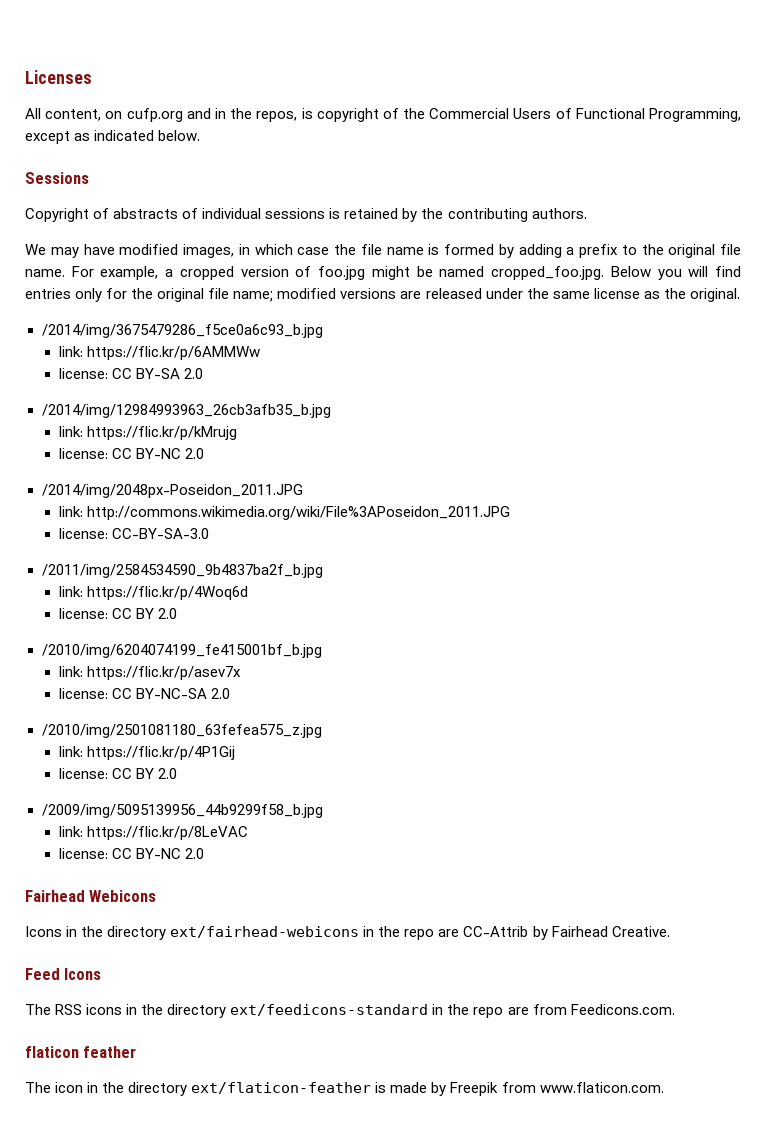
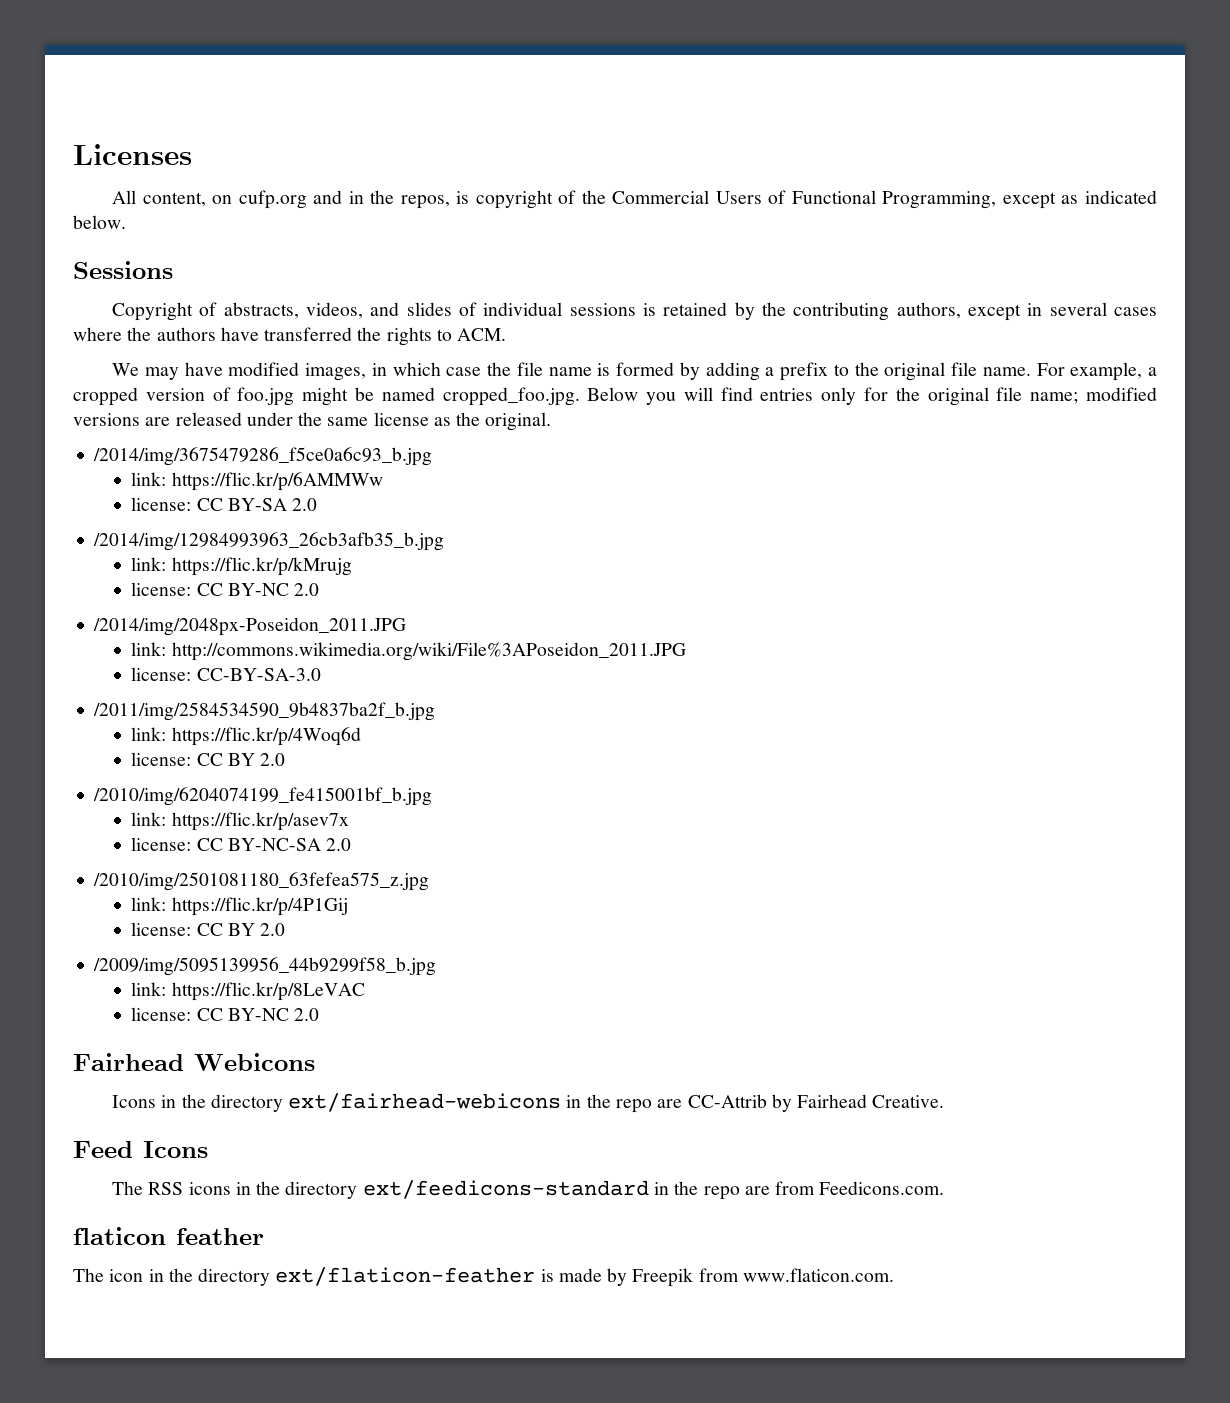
[113,208,179,219] abstracts -> [223,302,452,319] abstracts, videos, and slides
[531,208,587,219] authors. -> [896,302,1158,321] [73,327,507,346] authors, except in several cases where the authors have transferred the rights to ACM.

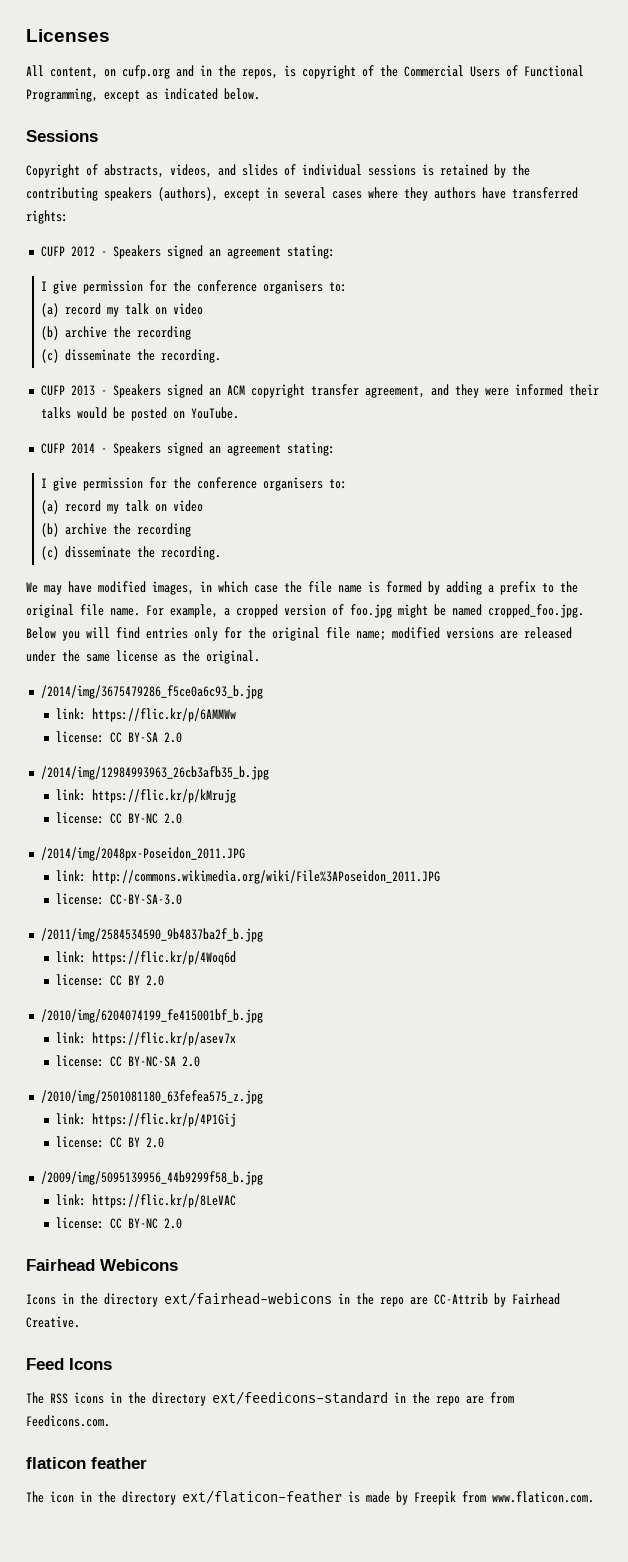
[896,302,961,319] authors, -> [104,187,218,201] speakers (authors),
[127,327,152,341] the -> [404,187,428,201] they
[357,327,507,346] the rights to ACM. -> [26,210,68,224] [40,245,335,259] [41,280,348,294] [41,303,204,317] [41,326,192,340] [41,349,222,363] [40,384,599,398] [40,407,239,421] [40,442,335,456] [41,477,348,491] [41,500,204,514] [41,523,192,537] [41,546,222,560] rights: // CUFP 2012 - Speakers signed an agreement stating: // I give permission for the conference organisers to: // (a) record my talk on video // (b) archive the recording // (c) disseminate the recording. // CUFP 2013 - Speakers signed an ACM copyright transfer agreement, and they were informed their talks would be posted on YouTube. // CUFP 2014 - Speakers signed an agreement stating: // I give permission for the conference organisers to: // (a) record my talk on video // (b) archive the recording // (c) disseminate the recording.

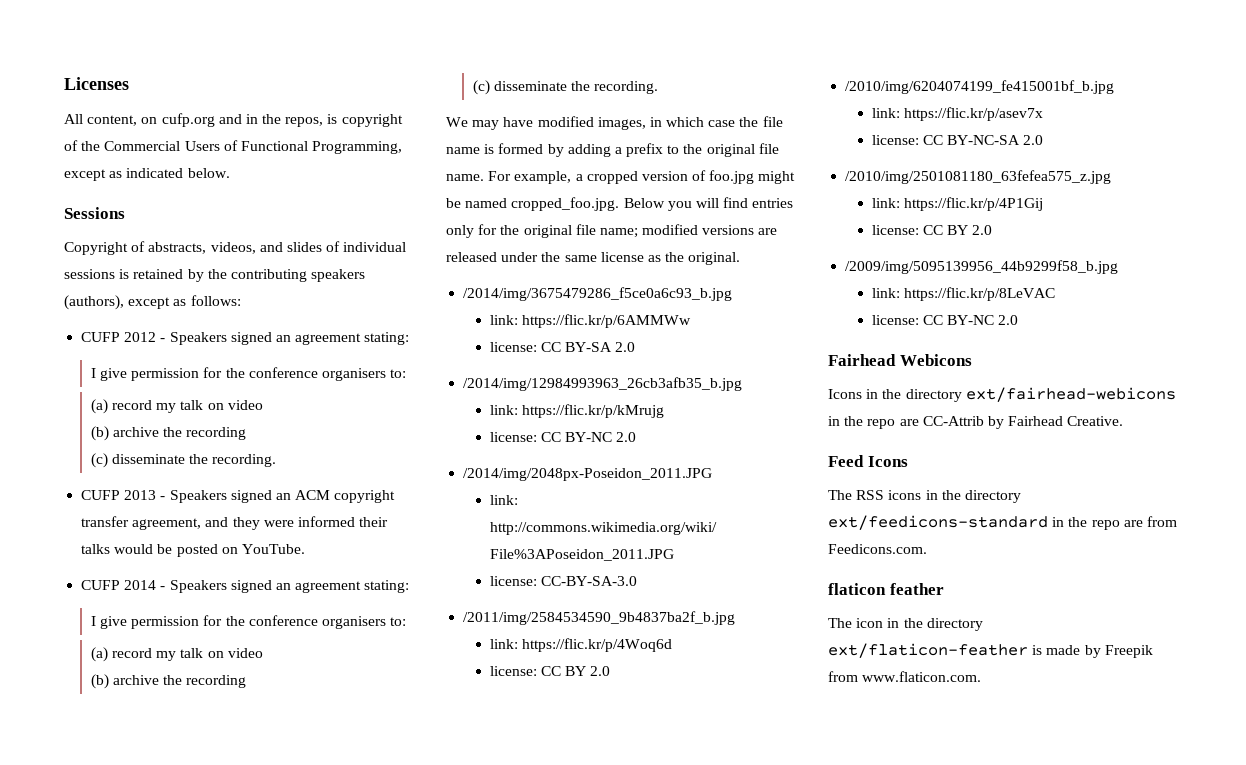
[266,187,578,201] [26,210,68,224] in several cases where they authors have transferred rights: -> [173,295,241,306] as follows:

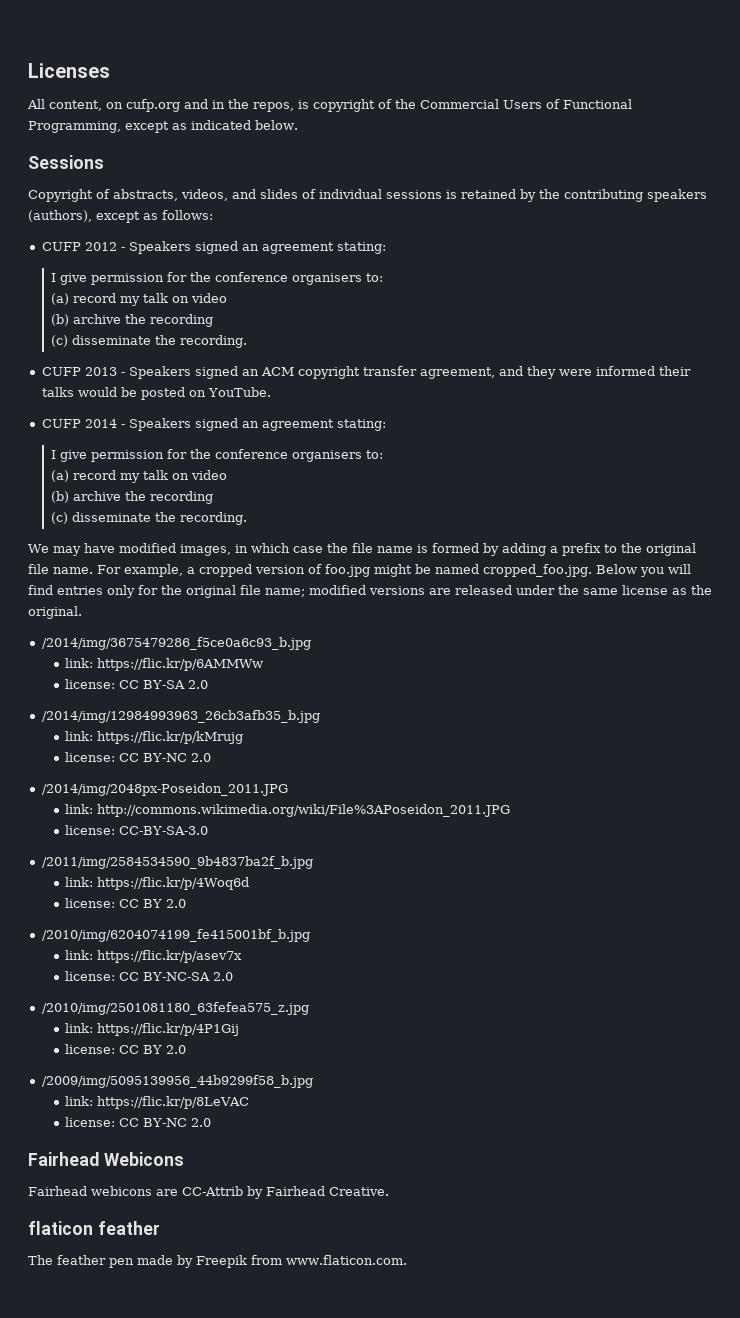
[828,387,1176,402] [828,416,896,429] Icons in the directory ext/fairhead-webicons in the repo -> [28,1186,152,1196] Fairhead webicons
[828,455,908,467] [828,490,1021,503] [828,515,1177,530] [828,544,927,554] [828,583,944,595] [828,618,983,631] [828,643,1043,658] Feed Icons // The RSS icons in the directory ext/feedicons-standard in the repo are from Feedicons.com. // flaticon feather // The icon in the directory ext/flaticon-feather is -> [28,1221,160,1235] [28,1255,134,1268] flaticon feather // The feather pen

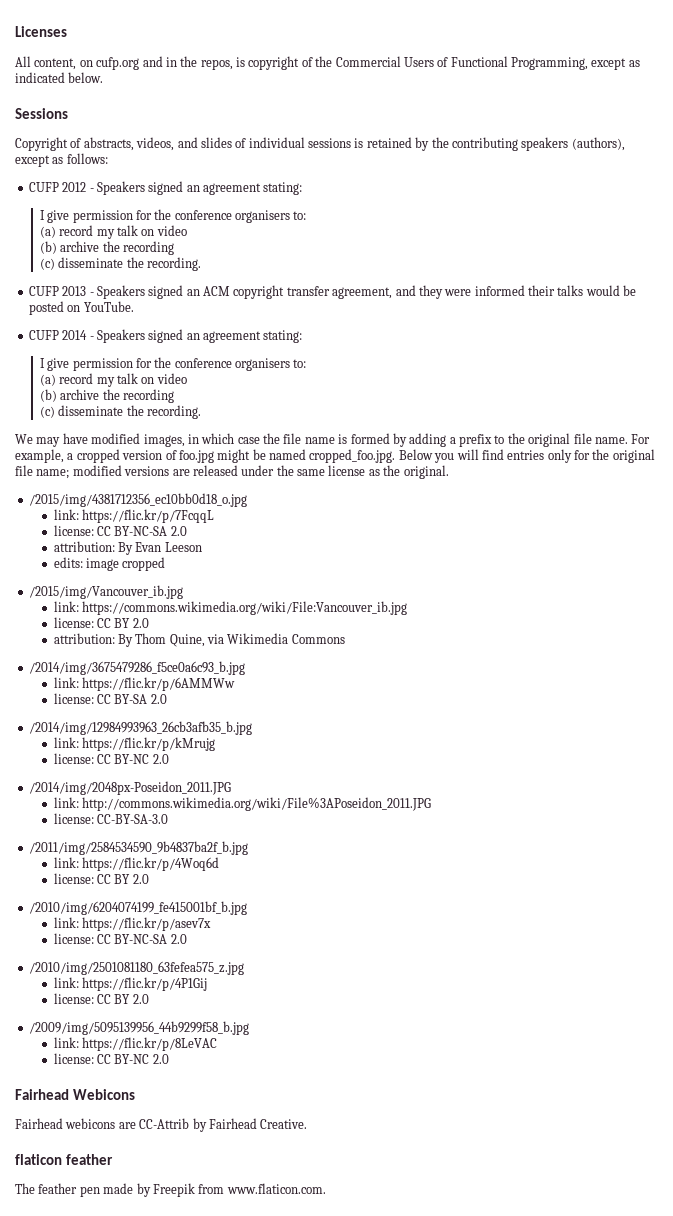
(82, 612) none -> [28,493,247,507] [53,509,214,523] [53,525,187,536] [53,541,202,555] [53,557,166,571] [28,585,183,599] [53,601,407,615] [53,617,149,628] [53,633,345,647] // /2015/img/4381712356_ec10bb0d18_o.jpg // link: https://flic.kr/p/7FcqqL // license: CC BY-NC-SA 2.0 // attribution: By Evan Leeson // edits: image cropped // /2015/img/Vancouver_ib.jpg // link: https://commons.wikimedia.org/wiki/File:Vancouver_ib.jpg // license: CC BY 2.0 // attribution: By Thom Quine, via Wikimedia Commons

